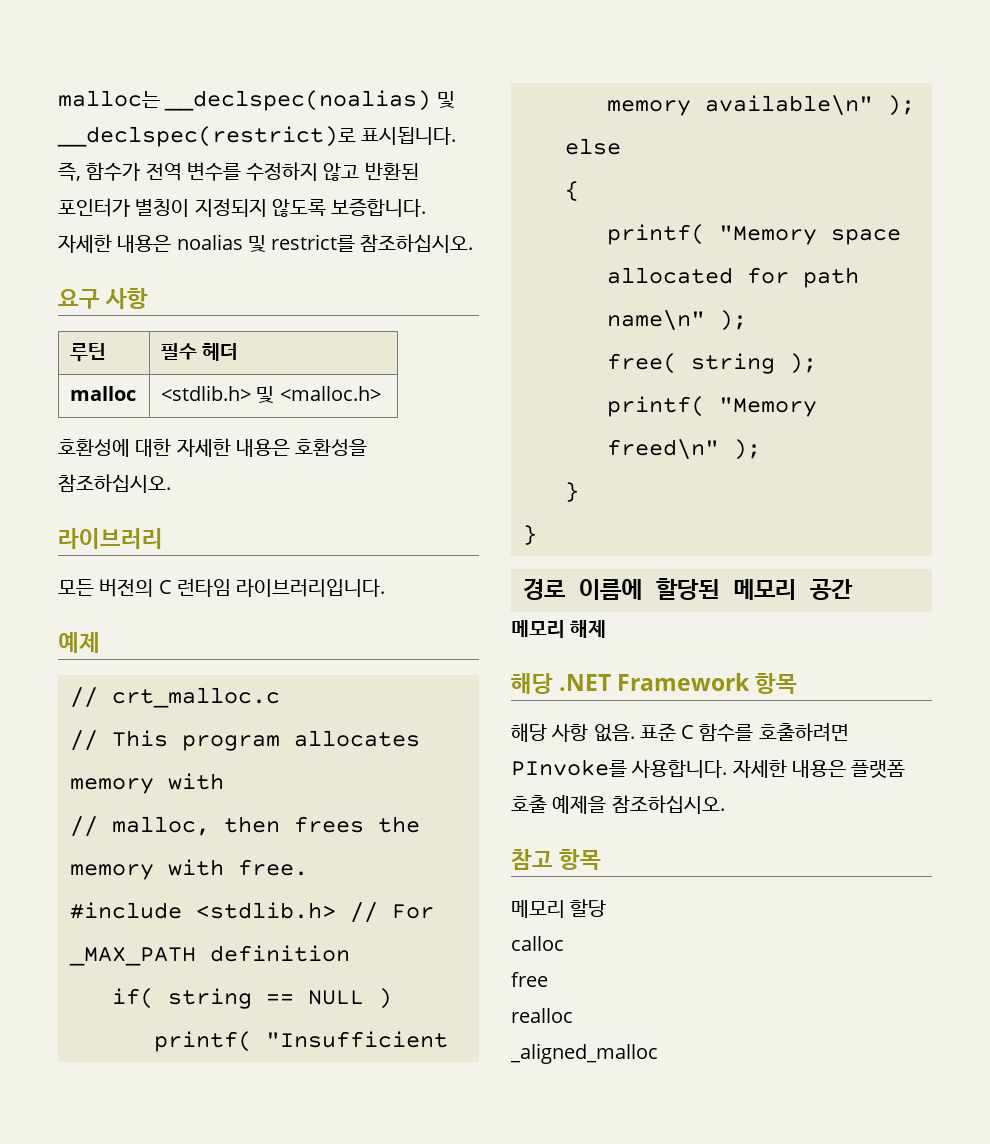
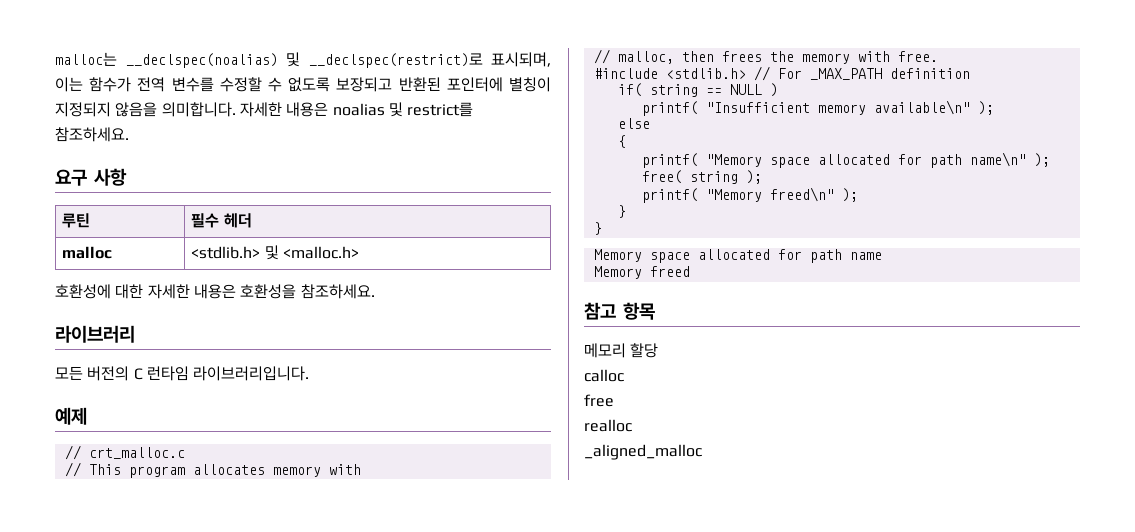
[361,127,457,145] [58,162,81,181] 표시됩니다. 즉, -> [491,52,551,67] [55,77,83,92] 표시되며, 이는
[246,162,419,181] [58,198,427,217] 수정하지 않고 반환된 포인터가 별칭이 지정되지 않도록 보증합니다. -> [219,77,551,92] [55,102,236,117] 수정할 수 없도록 보장되고 반환된 포인터에 별칭이 지정되지 않음을 의미합니다.
[360,234,474,253] 참조하십시오. -> [55,127,129,142] 참조하세요.
[58,474,171,493] 참조하십시오. -> [300,284,375,299] 참조하세요.
[522,578,853,600] [511,620,607,638] [511,673,798,694] [511,722,849,742] [511,759,906,778] [511,795,725,814] 경로 이름에 할당된 메모리 공간 // 메모리 해제 // 해당 .NET Framework 항목 // 해당 사항 없음. 표준 C 함수를 호출하려면 PInvoke를 사용합니다. 자세한 내용은 플랫폼 호출 예제을 참조하십시오. -> [593,249,882,263] [593,266,690,279] Memory space allocated for path name // Memory freed

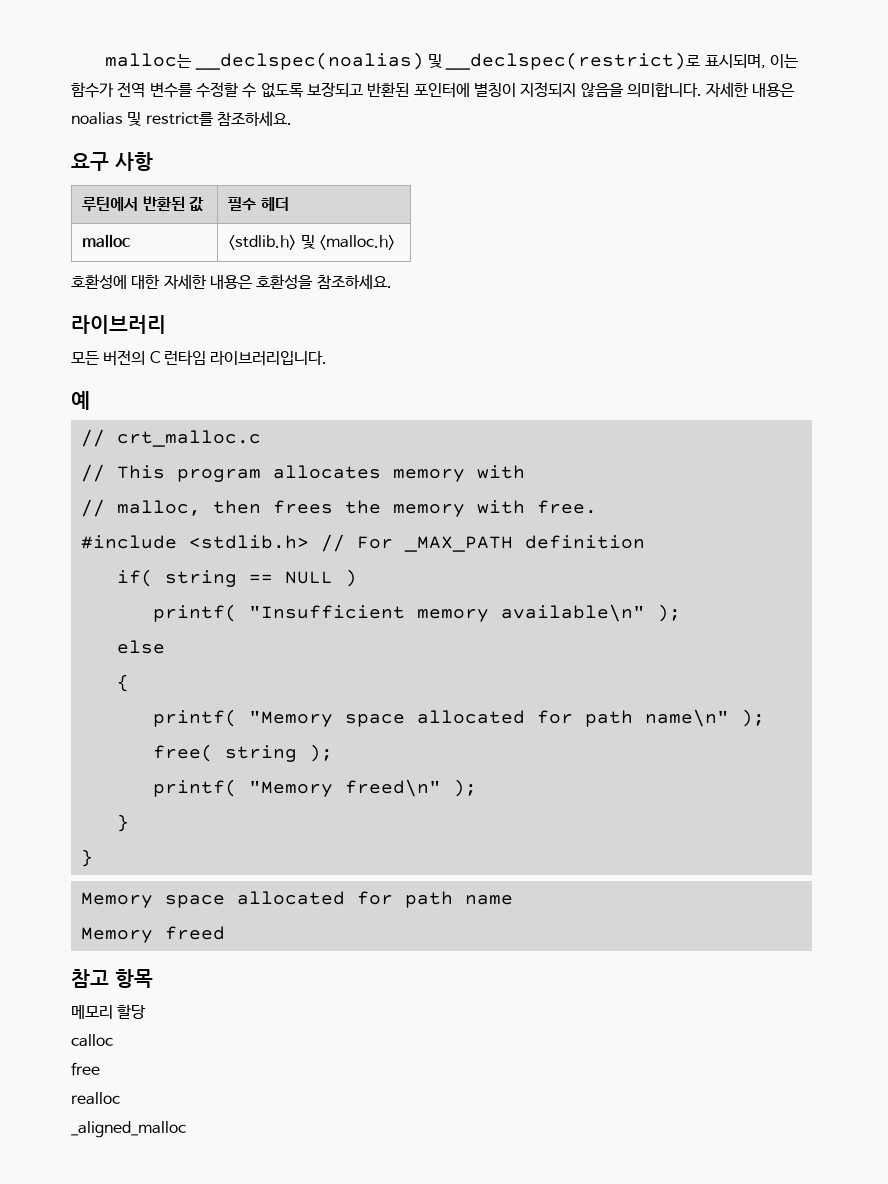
[62,213,91,228] 루틴 -> [82,196,204,212] 루틴에서 반환된 값
[55,407,87,425] 예제 -> [71,391,90,410] 예

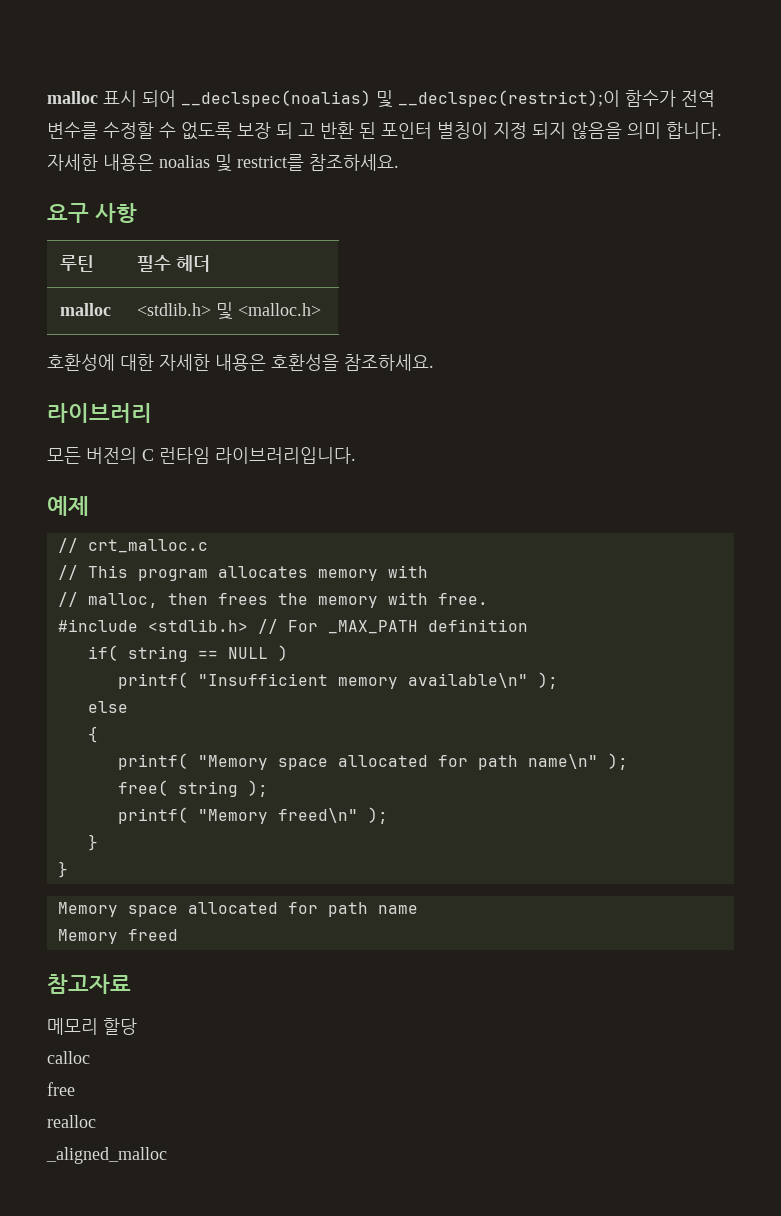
[105,52,800,70] malloc는 __declspec(noalias) 및 __declspec(restrict)로 표시되며, 이는 -> [47,90,620,108] malloc 표시 되어 __declspec(noalias) 및 __declspec(restrict);이
[306,82,702,98] 보장되고 반환된 포인터에 별칭이 지정되지 않음을 의미합니다. -> [237,122,722,139] 보장 되 고 반환 된 포인터 별칭이 지정 되지 않음을 의미 합니다.
[82,196,204,212] 루틴에서 반환된 값 -> [59,255,94,272] 루틴
[71,391,90,410] 예 -> [47,496,89,516] 예제
[71,969,153,988] 참고 항목 -> [47,974,131,994] 참고자료

